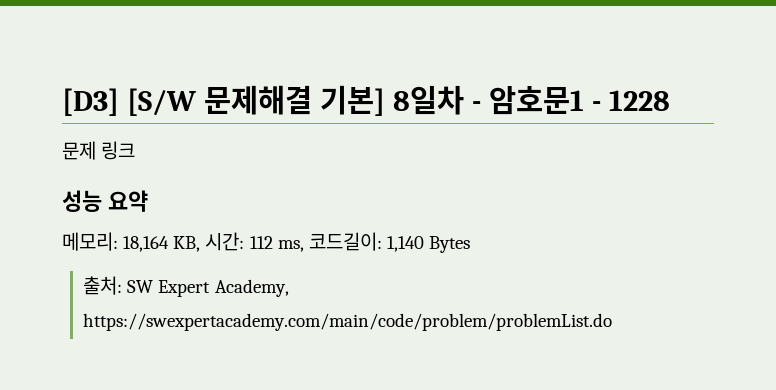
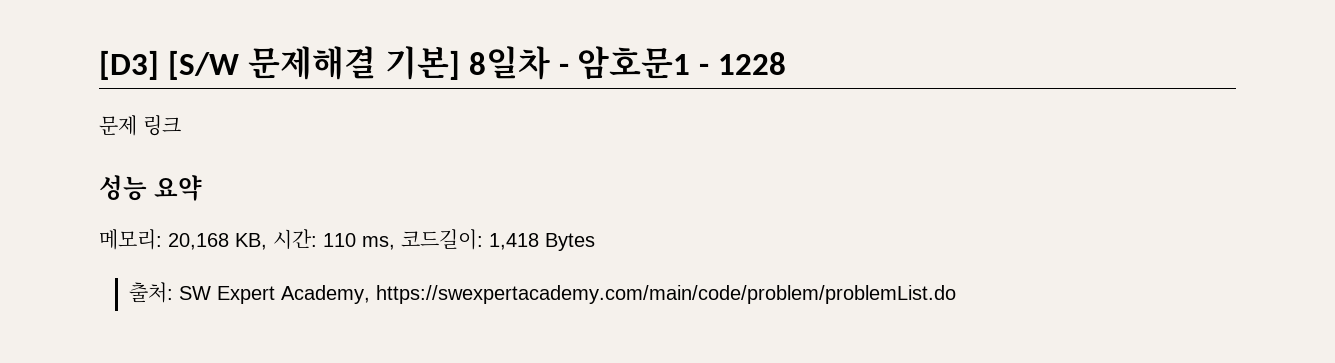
[123,236,170,252] 18,164 -> [168,233,229,250] 20,168
[249,236,273,249] 112 -> [323,233,356,247] 110
[386,236,424,252] 1,140 -> [489,233,539,250] 1,418

